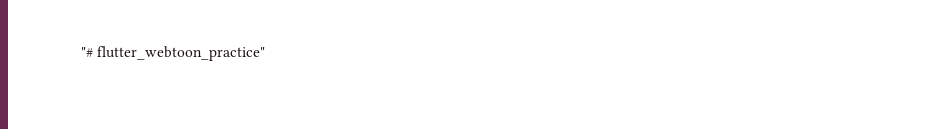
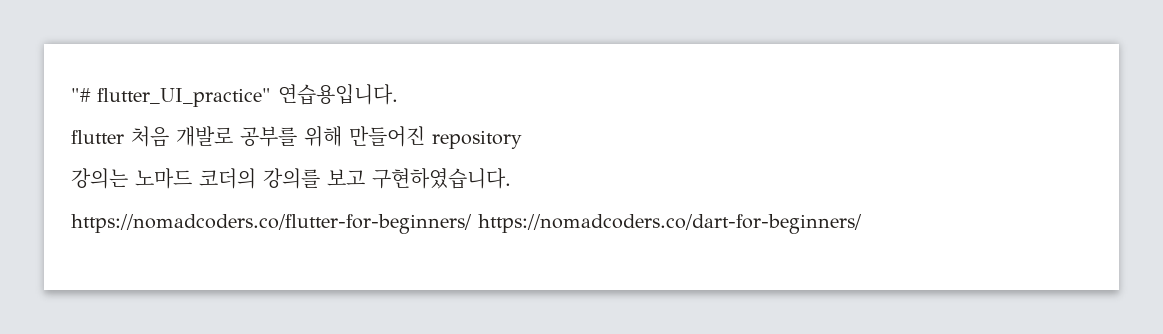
[97,46,266,61] flutter_webtoon_practice" -> [97,84,398,107] [71,126,522,149] [71,168,511,189] [71,214,862,234] flutter_UI_practice" 연습용입니다. // flutter 처음 개발로 공부를 위해 만들어진 repository // 강의는 노마드 코더의 강의를 보고 구현하였습니다. // https://nomadcoders.co/flutter-for-beginners/ https://nomadcoders.co/dart-for-beginners/

